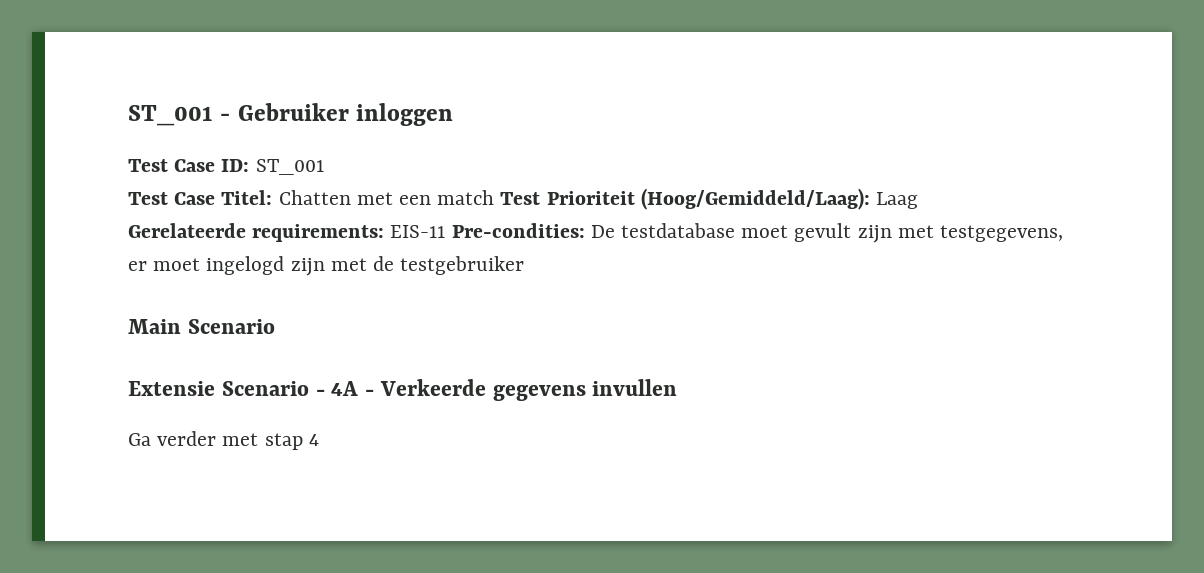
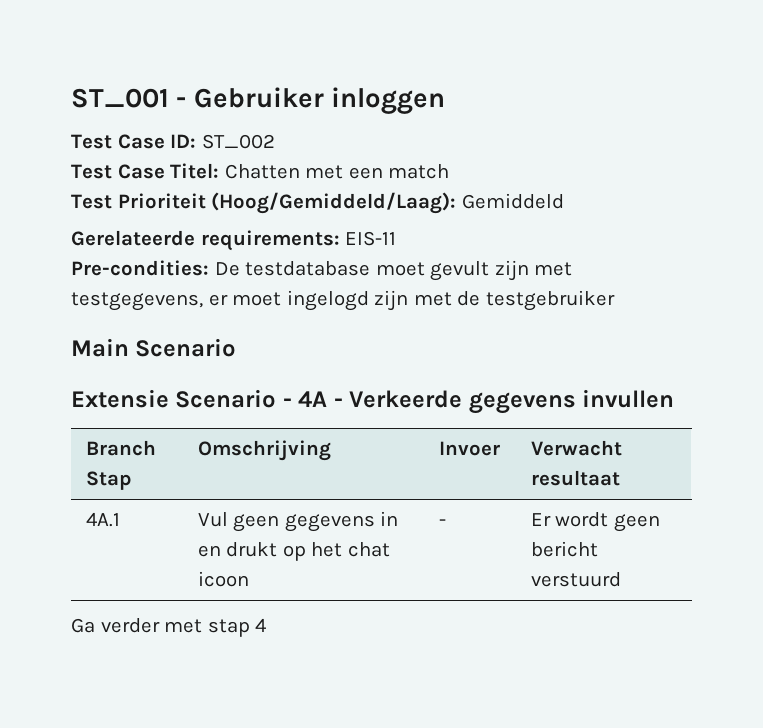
[255,159,324,175] ST_001 -> [201,134,275,149] ST_002
(495, 197) none -> (450, 171) //
[876,192,919,209] Laag -> [461,193,564,209] Gemiddeld
(446, 231) none -> (397, 238) //
(678, 387) none -> [85,440,156,456] [85,471,132,490] [197,440,331,461] [438,441,500,456] [530,440,622,456] [530,470,620,486] [85,512,120,527] [197,511,399,532] [197,542,390,561] [197,571,249,587] [438,519,446,526] [530,512,660,532] [530,541,598,557] [530,572,621,587] // Branch Stap | Omschrijving | Invoer | Verwacht resultaat // 4A.1 | Vul geen gegevens in en drukt op het chat icoon | - | Er wordt geen bericht verstuurd

